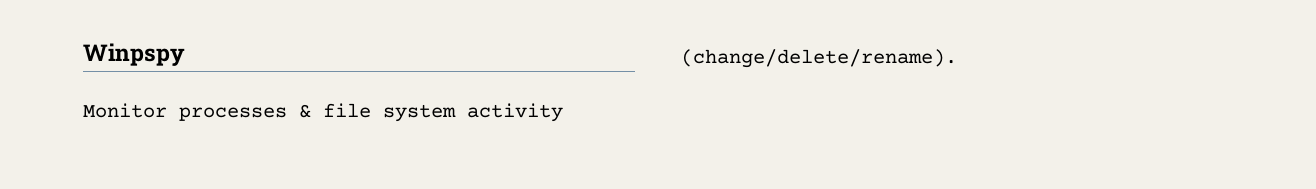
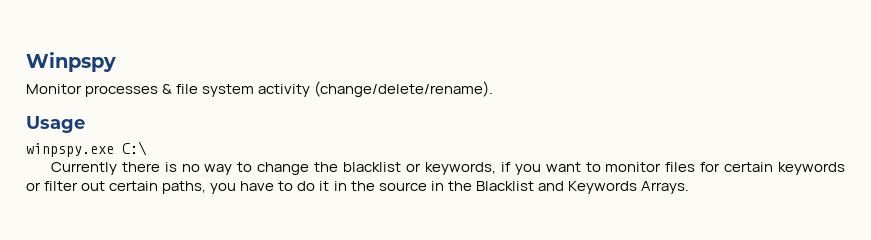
(957, 58) none -> [26,116,85,133] [26,141,147,157] [50,162,845,175] [26,181,689,194] // Usage // winpspy.exe C:\ // Currently there is no way to change the blacklist or keywords, if you want to monitor files for certain keywords or filter out certain paths, you have to do it in the source in the Blacklist and Keywords Arrays.

